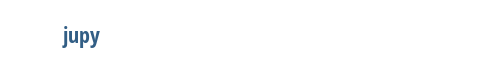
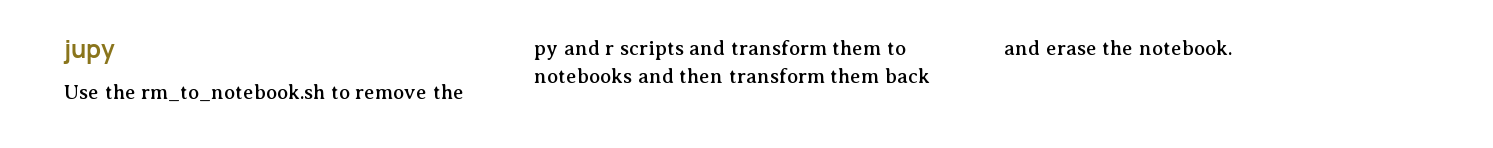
(100, 37) none -> [64,84,464,102] [534,40,906,60] [534,68,930,83] [1004,40,1232,55] // Use the rm_to_notebook.sh to remove the py and r scripts and transform them to notebooks and then transform them back and erase the notebook.

